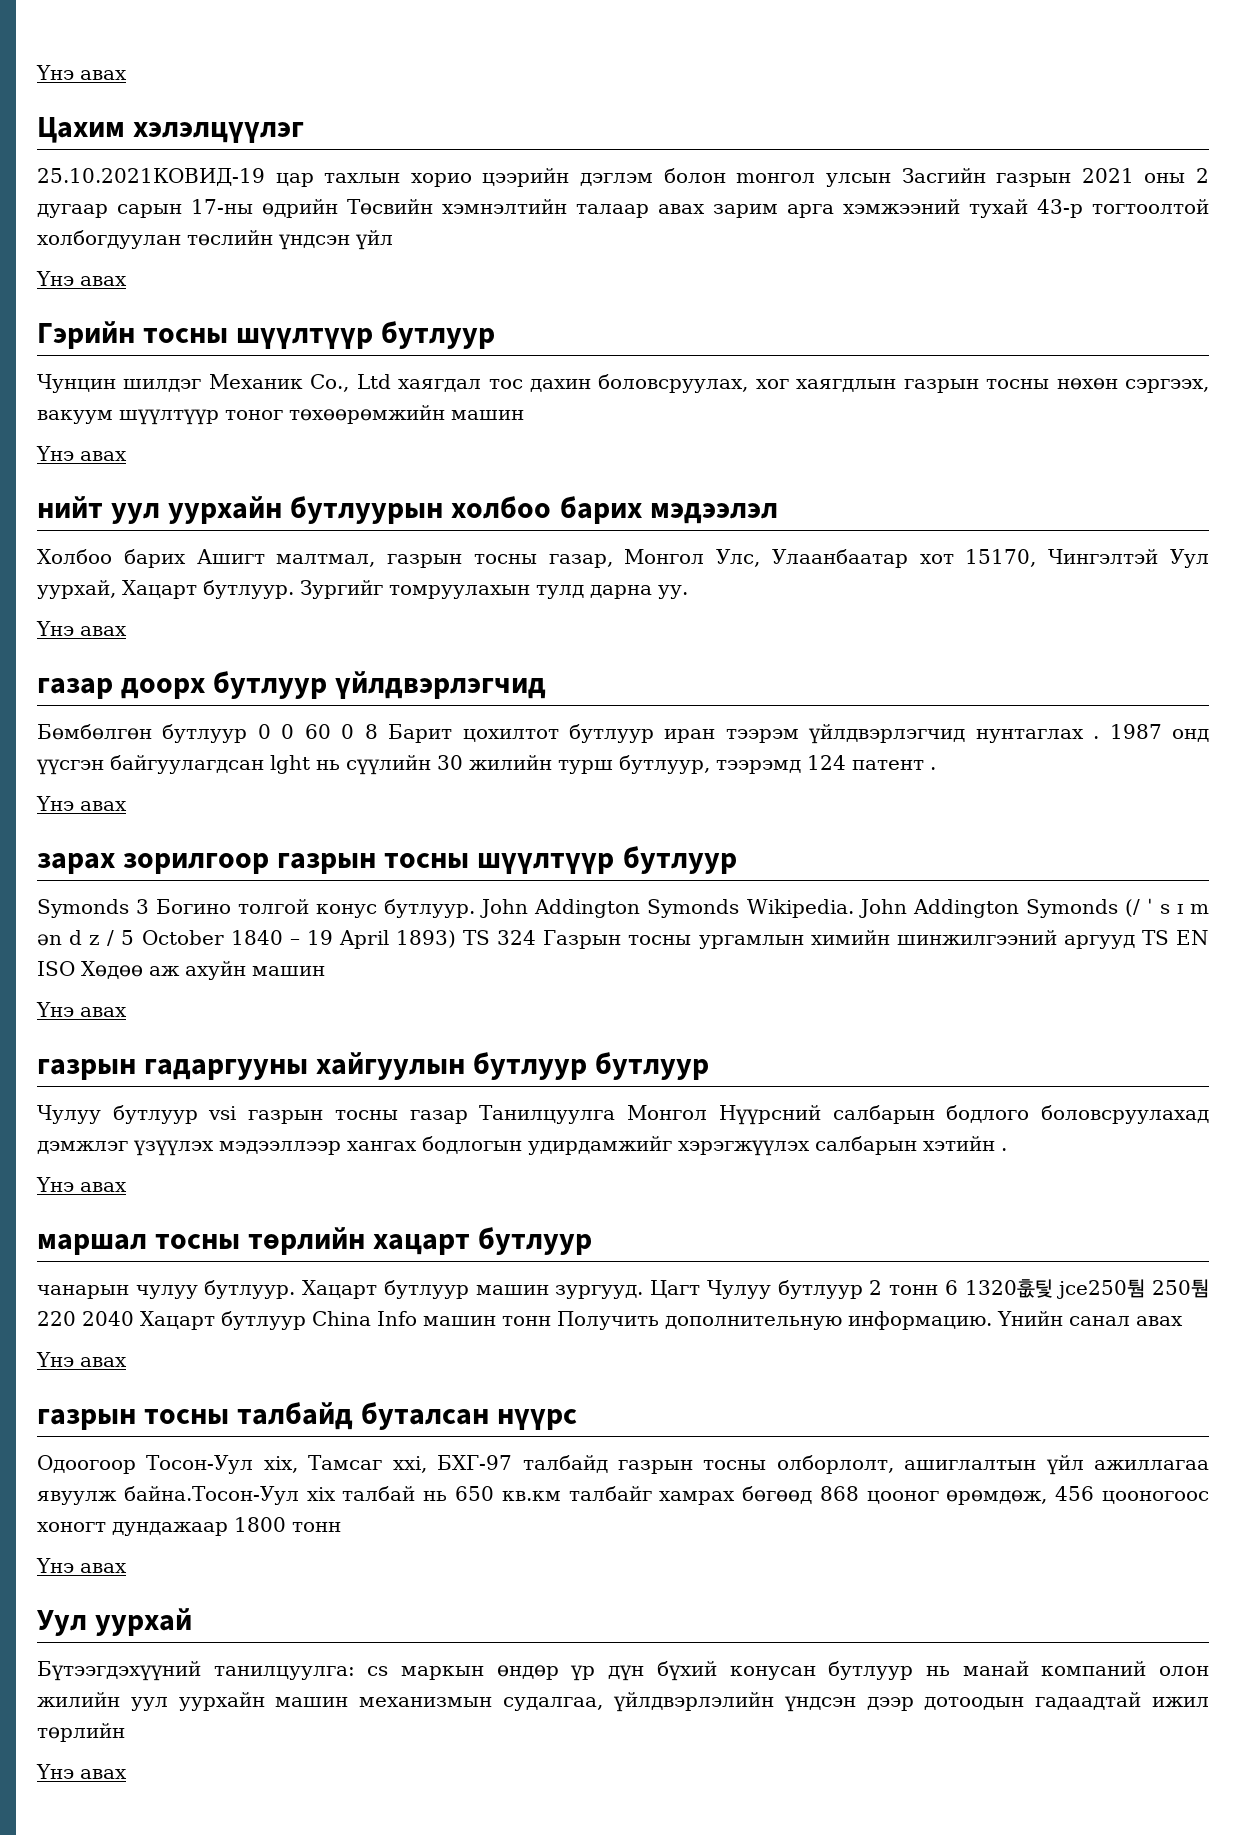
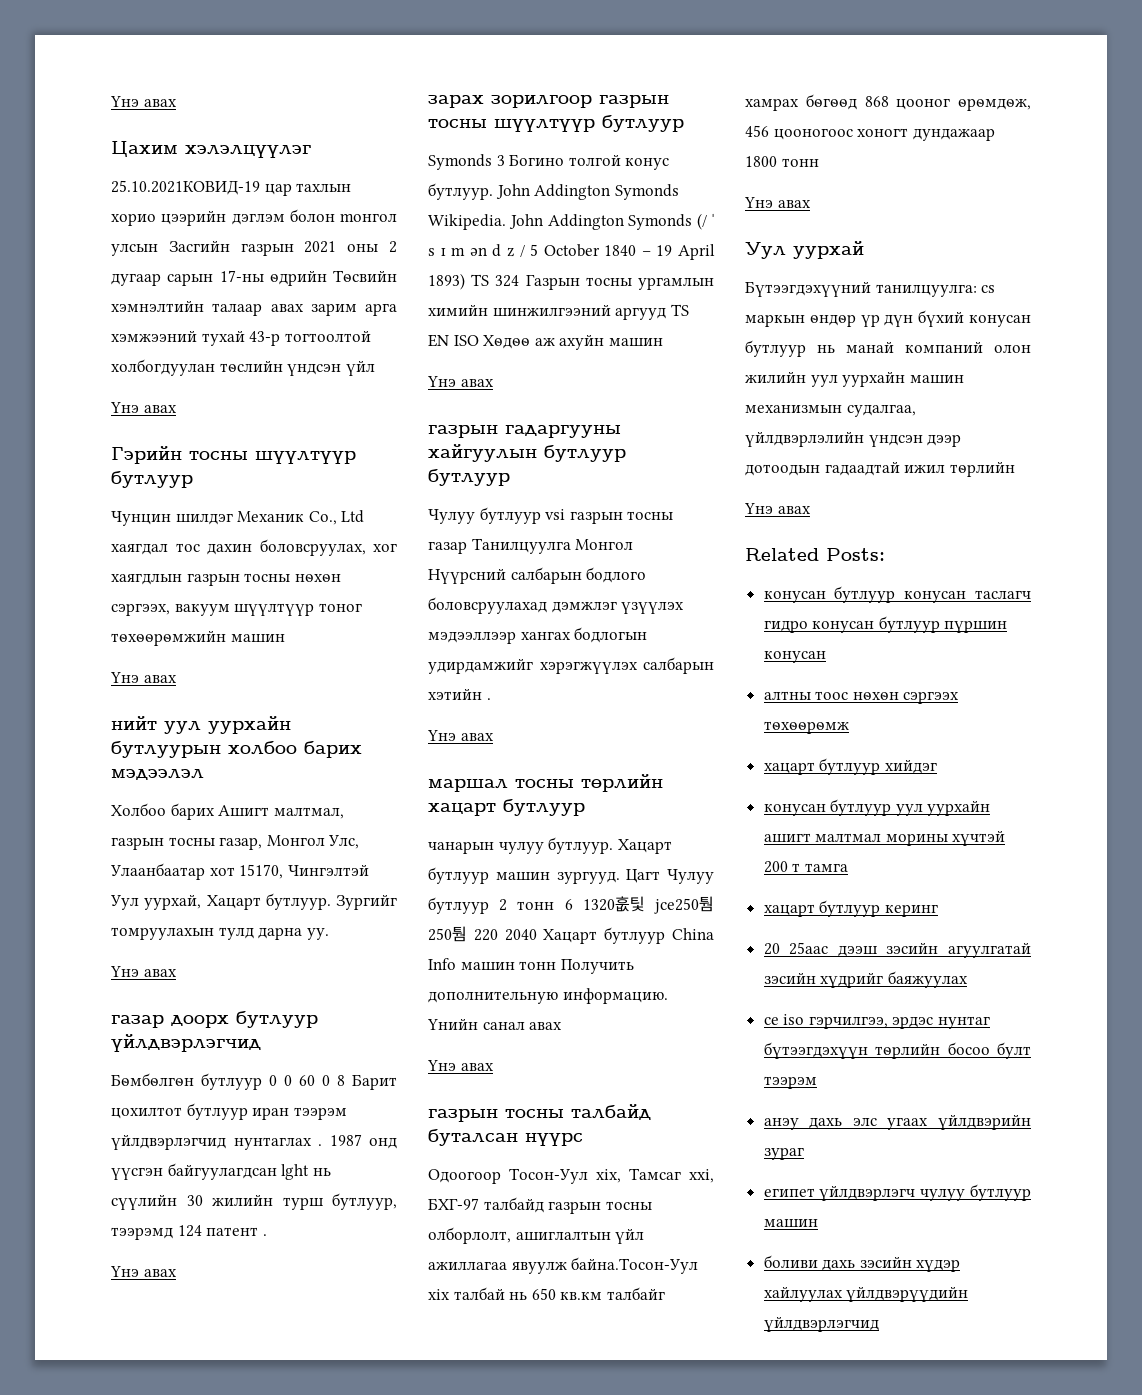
(127, 1774) none -> [745,548,885,561] [763,586,1031,603] [763,616,1008,633] [763,651,826,663] [763,691,960,704] [763,721,849,734] [763,758,937,775] [763,799,991,816] [763,830,1006,846] [763,861,848,873] [763,900,938,917] [763,942,1031,958] [763,971,968,988] [763,1014,991,1029] [763,1042,1031,1059] [763,1076,817,1089] [763,1114,1031,1130] [763,1147,804,1160] [763,1184,1031,1201] [763,1219,818,1228] [763,1255,961,1272] [763,1286,969,1302] [763,1316,879,1332] // Related Posts: // конусан бутлуур конусан таслагч гидро конусан бутлуур пүршин конусан // алтны тоос нөхөн сэргээх төхөөрөмж // хацарт бутлуур хийдэг // конусан бутлуур уул уурхайн ашигт малтмал морины хүчтэй 200 т тамга // хацарт бутлуур керинг // 20 25аас дээш зэсийн агуулгатай зэсийн хүдрийг баяжуулах // ce iso гэрчилгээ, эрдэс нунтаг бүтээгдэхүүн төрлийн босоо булт тээрэм // анэу дахь элс угаах үйлдвэрийн зураг // египет үйлдвэрлэгч чулуу бутлуур машин // боливи дахь зэсийн хүдэр хайлуулах үйлдвэрүүдийн үйлдвэрлэгчид

